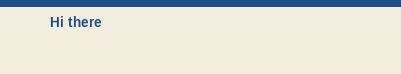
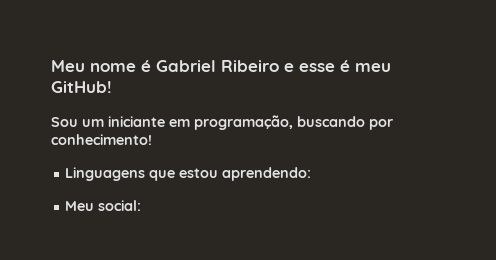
[50,16,102,27] Hi there -> [51,60,391,72] [51,81,112,93] [51,115,393,130] [51,134,152,145] [64,167,311,181] [64,200,141,211] Meu nome é Gabriel Ribeiro e esse é meu GitHub! // Sou um iniciante em programação, buscando por conhecimento! // Linguagens que estou aprendendo: // Meu social:

